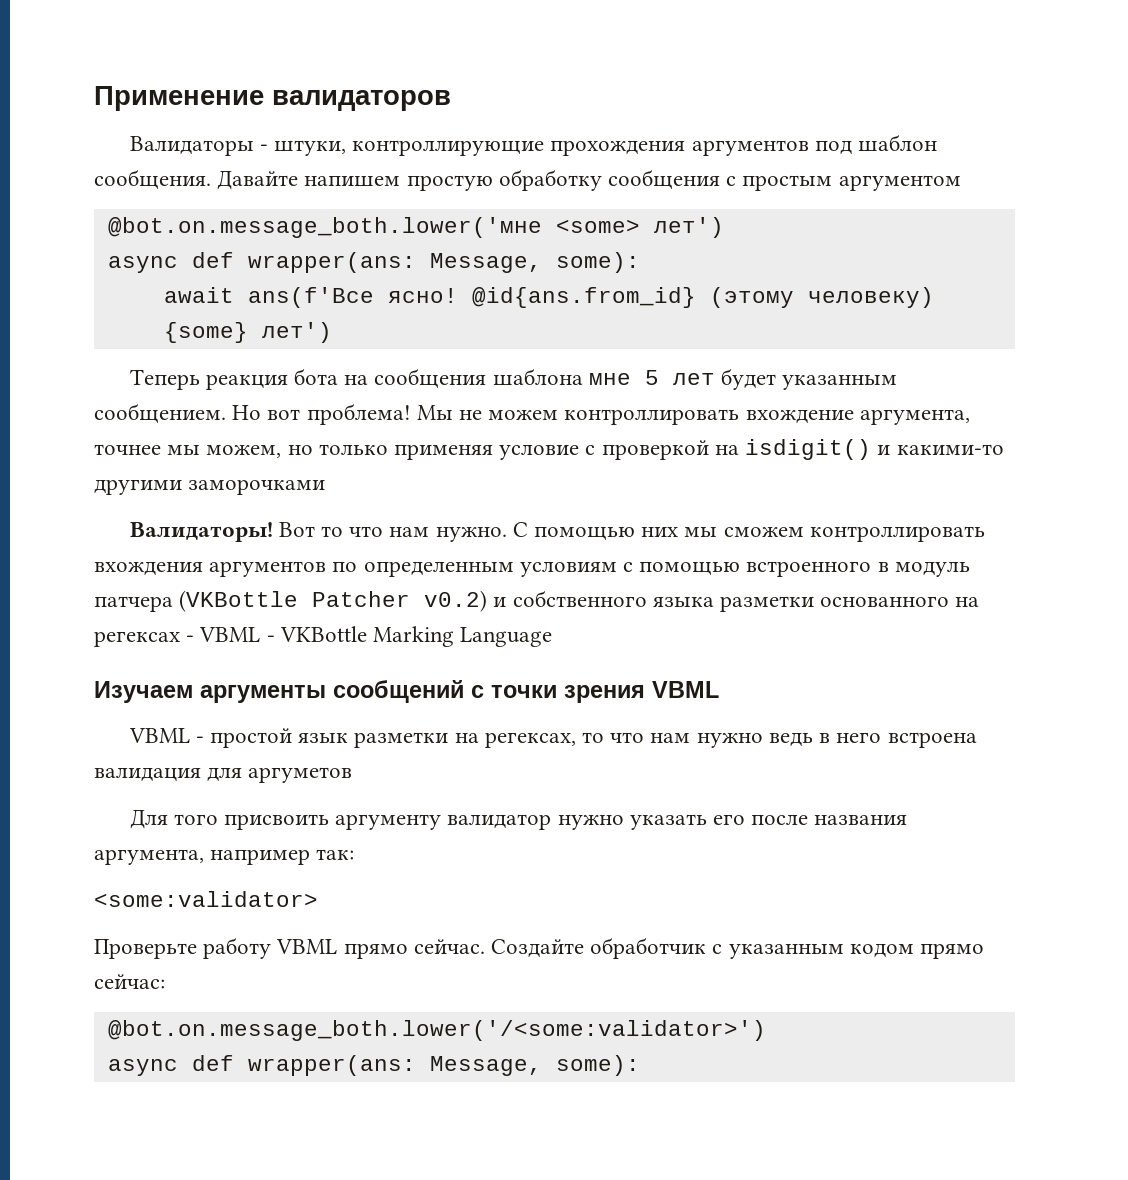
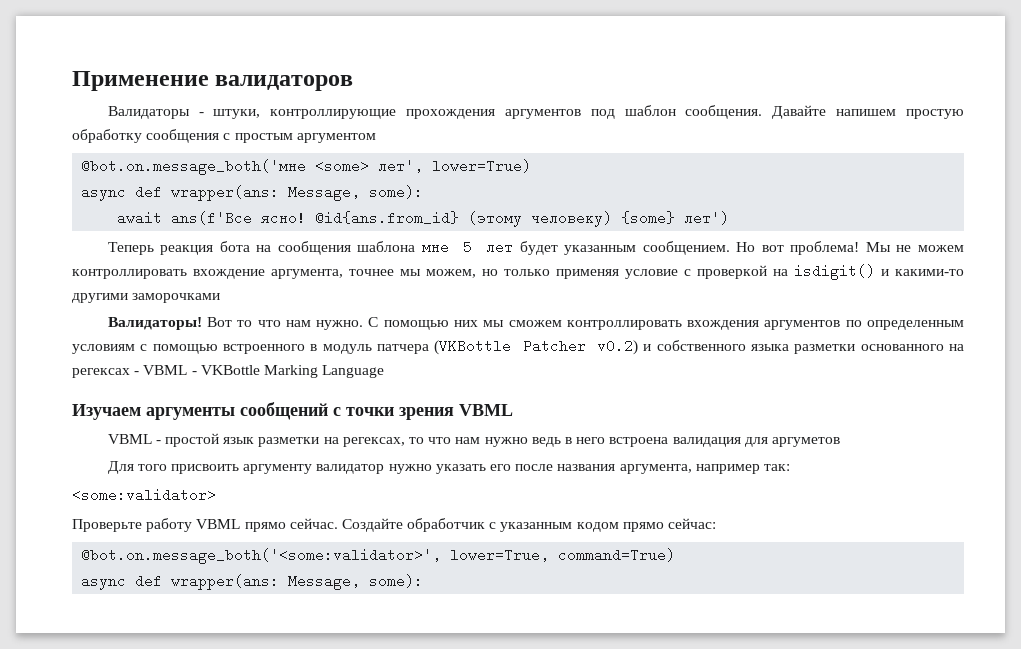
[107,217,724,238] @bot.on.message_both.lower('мне <some> лет') -> [81,157,532,175] @bot.on.message_both('мне <some> лет', lower=True)
[107,1020,766,1041] @bot.on.message_both.lower('/<some:validator>') -> [81,548,676,564] @bot.on.message_both('<some:validator>', lower=True, command=True)

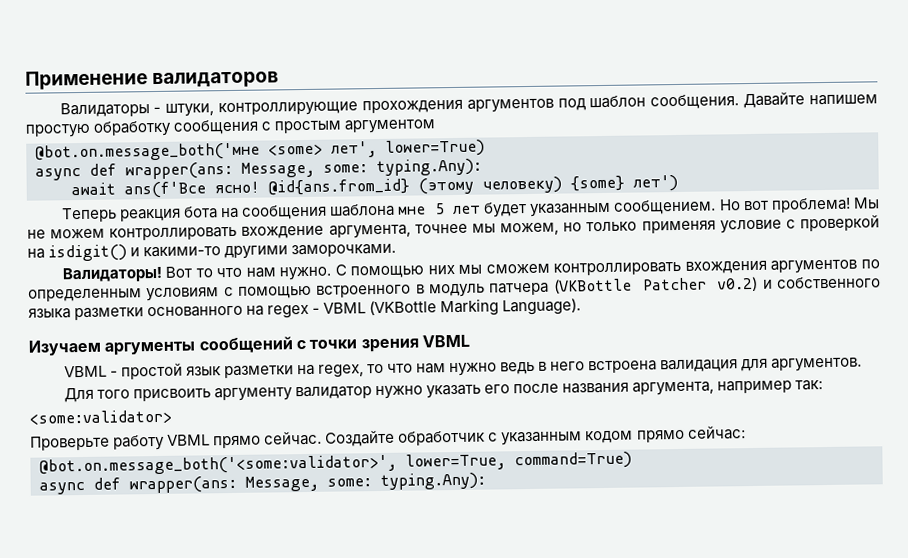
[369,185,424,199] some): -> [323,158,482,177] some: typing.Any):
[132,293,221,303] заморочками -> [291,243,397,258] заморочками.
[72,368,130,378] регексах -> [267,304,310,319] regex
[191,365,385,378] - VKBottle Marking Language -> [369,298,582,317] (VKBottle Marking Language).
[342,437,405,447] регексах, -> [317,364,364,378] regex,
[771,437,840,447] аргуметов -> [771,357,863,372] аргументов.
[369,574,424,588] some): -> [327,472,486,491] some: typing.Any):

